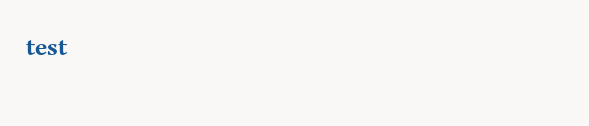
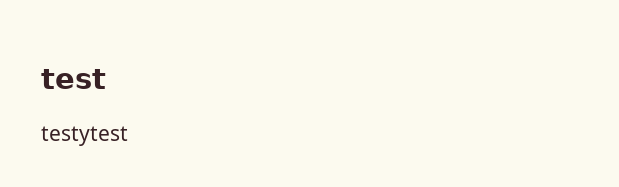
(68, 47) none -> [41,126,128,146] // testytest

